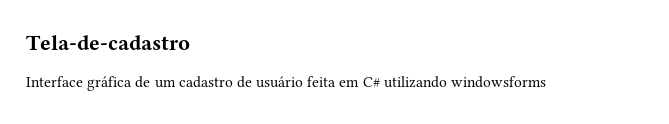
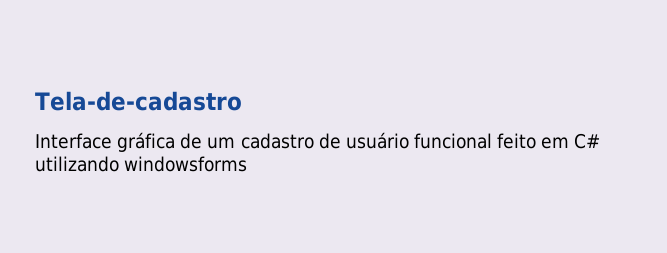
[307,76,337,87] feita -> [413,133,537,149] funcional feito

